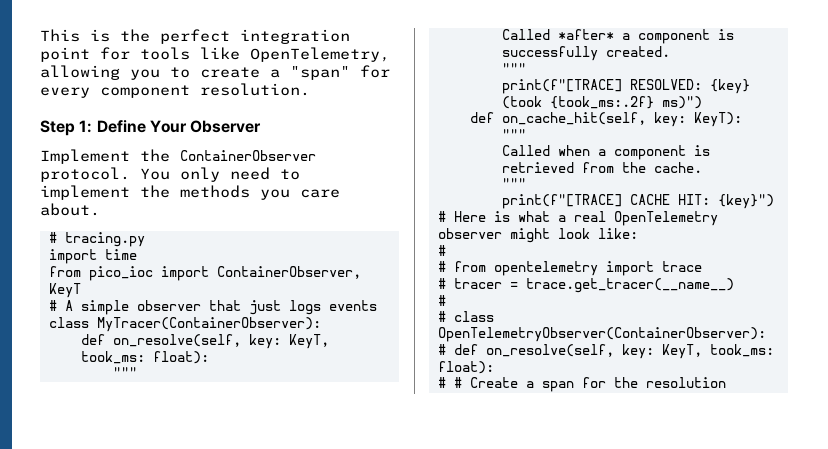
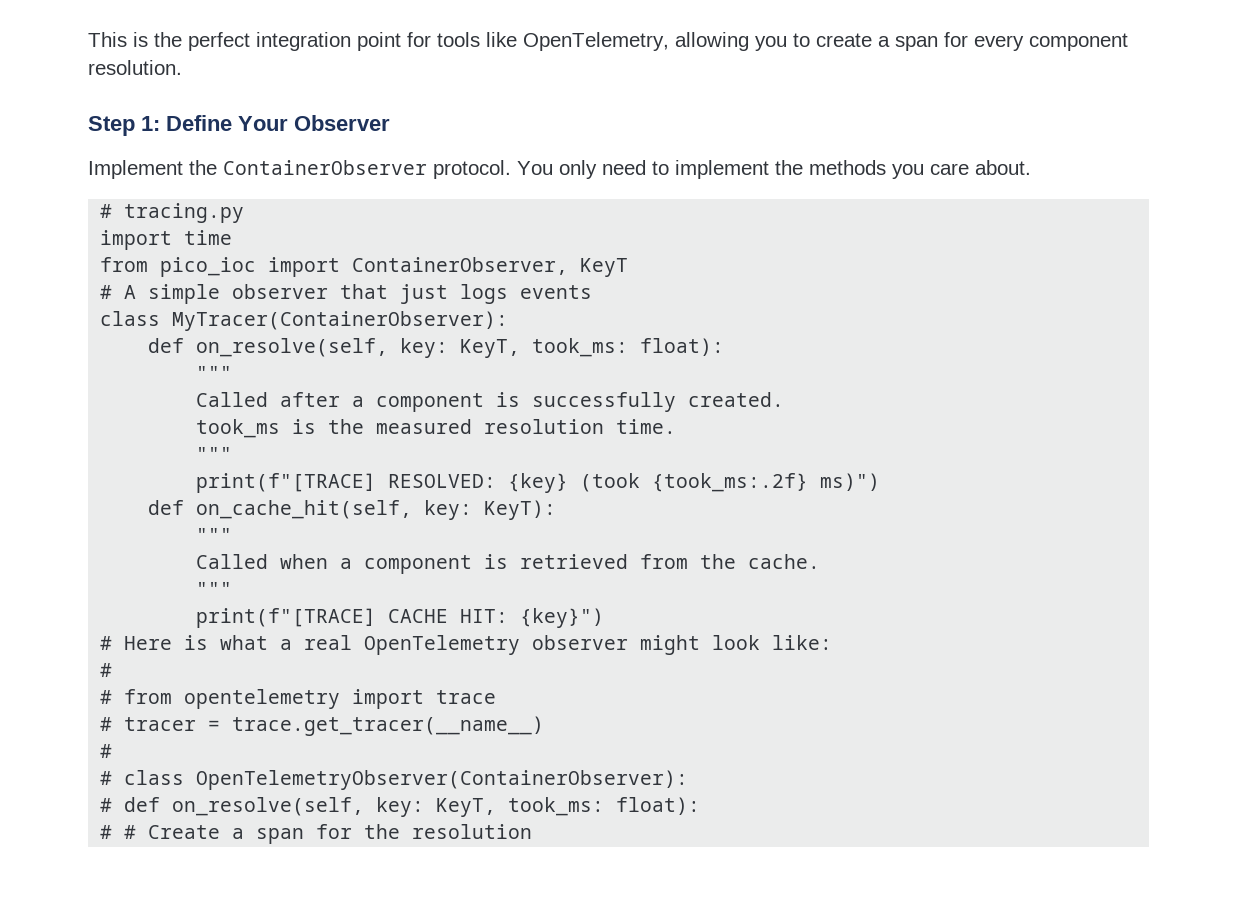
[290,66,350,80] "span" -> [895,36,938,51] span
[557,29,614,40] *after* -> [280,392,341,407] after
(670, 51) none -> [196,419,677,438] // took_ms is the measured resolution time.

